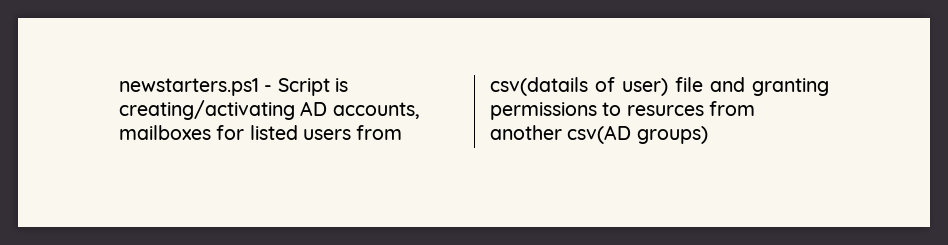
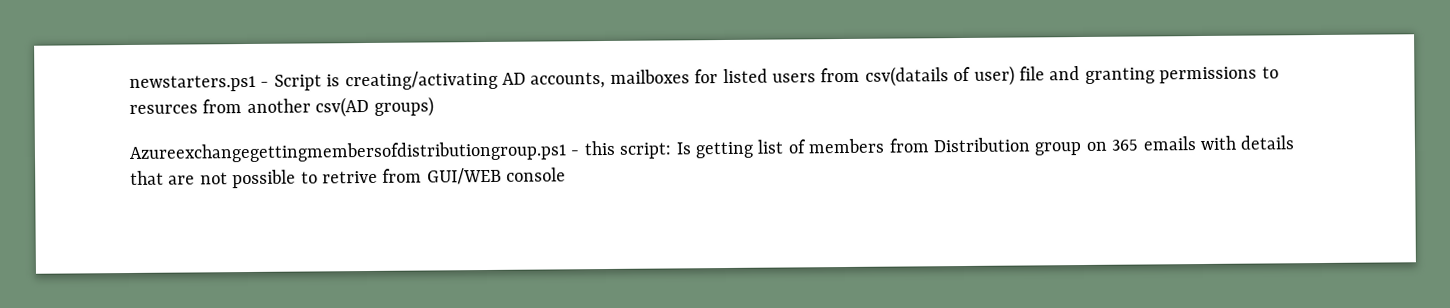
(708, 135) none -> [129,135,1295,163] [130,167,567,189] // Azureexchangegettingmembersofdistributiongroup.ps1 - this script: Is getting list of members from Distribution group on 365 emails with details that are not possible to retrive from GUI/WEB console

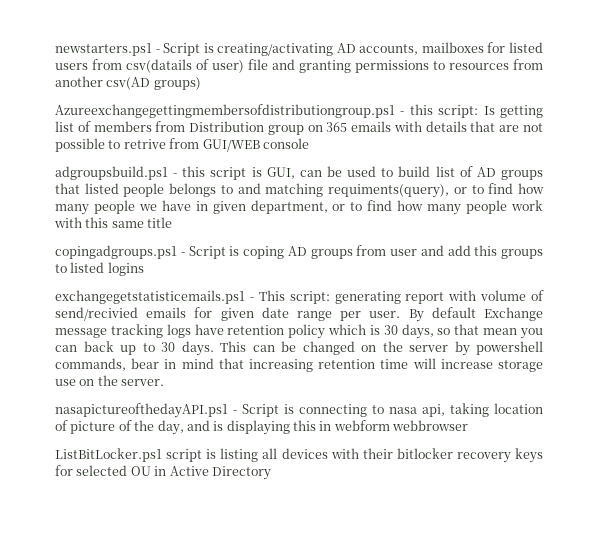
[129,104,198,114] resurces -> [449,63,509,70] resources
(567, 174) none -> [55,166,544,180] [55,183,545,198] [55,200,543,215] [54,217,173,228] [55,245,543,259] [55,262,144,276] [55,290,544,304] [55,307,543,322] [55,324,544,339] [55,341,543,356] [55,358,543,372] [55,375,165,386] [55,403,543,418] [55,420,469,435] [55,448,544,463] [55,465,271,480] // adgroupsbuild.ps1 - this script is GUI, can be used to build list of AD groups that listed people belongs to and matching requiments(query), or to find how many people we have in given department, or to find how many people work with this same title // copingadgroups.ps1 - Script is coping AD groups from user and add this groups to listed logins // exchangegetstatisticemails.ps1 - This script: generating report with volume of send/recivied emails for given date range per user. By default Exchange message tracking logs have retention policy which is 30 days, so that mean you can back up to 30 days. This can be changed on the server by powershell commands, bear in mind that increasing retention time will increase storage use on the server. // nasapictureofthedayAPI.ps1 - Script is connecting to nasa api, taking location of picture of the day, and is displaying this in webform webbrowser // ListBitLocker.ps1 script is listing all devices with their bitlocker recovery keys for selected OU in Active Directory

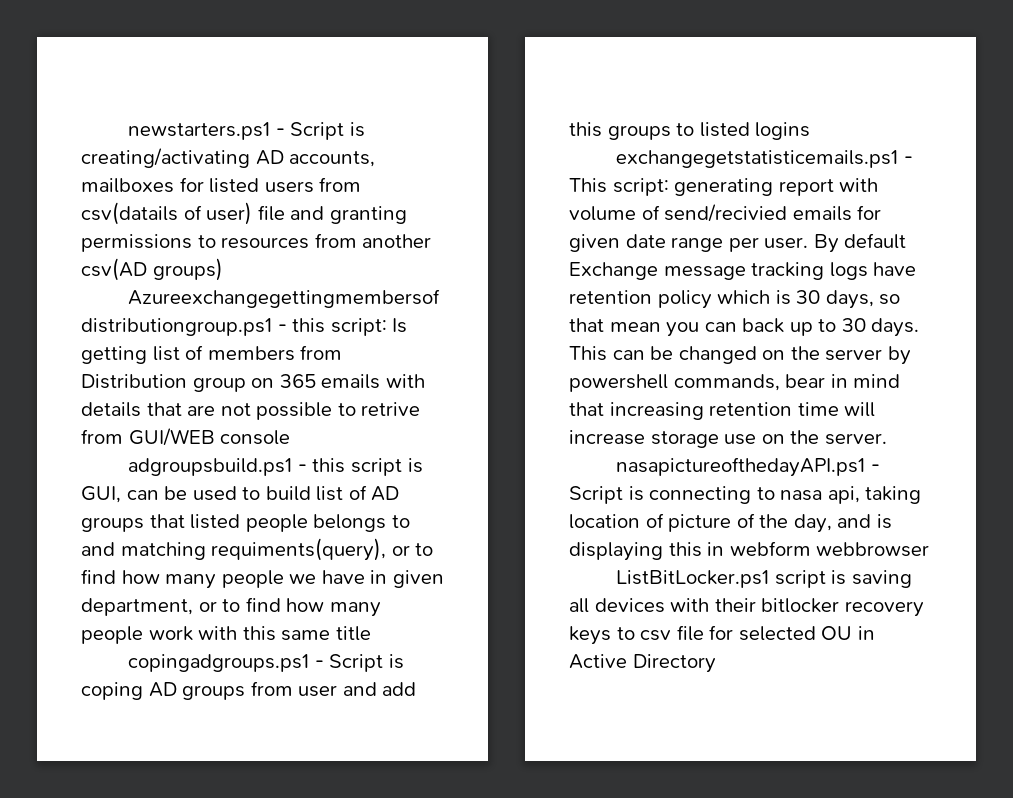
[220,448,259,462] listing -> [852,570,913,588] saving
(544, 455) none -> [616,625,704,641] to csv file

